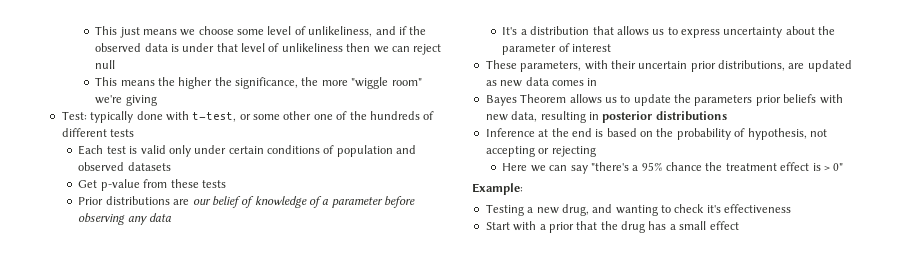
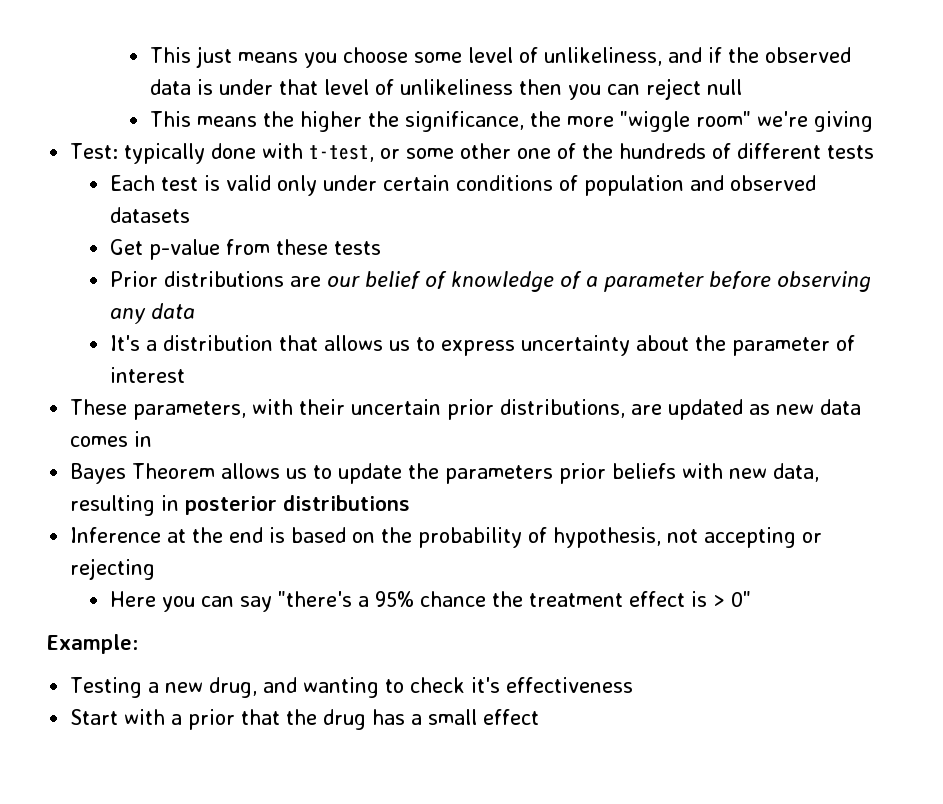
[180,29,196,36] we -> [303,52,337,68] you
[373,46,389,53] we -> [567,84,601,100] you
[530,165,546,172] we -> [161,596,195,612] you

